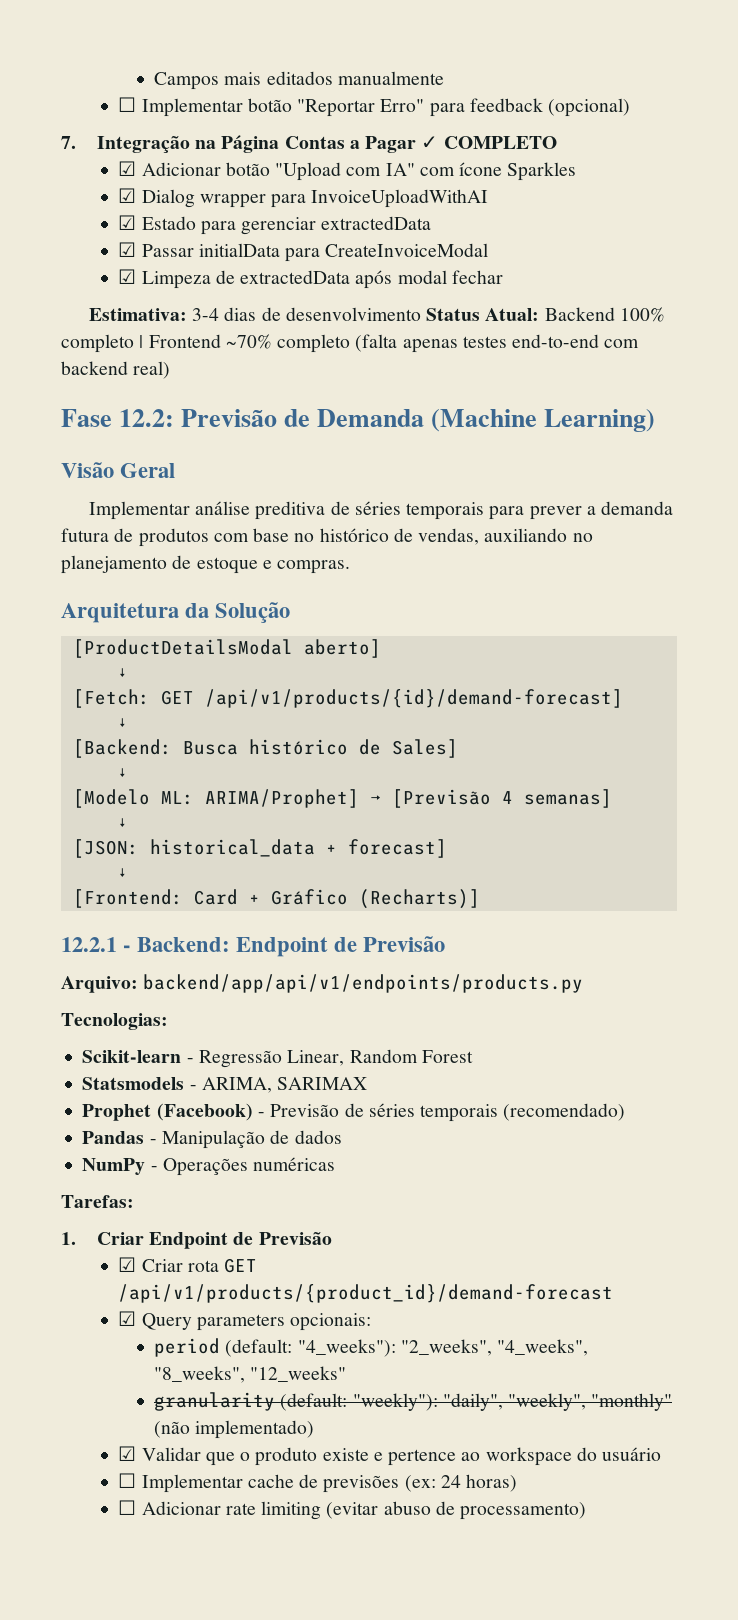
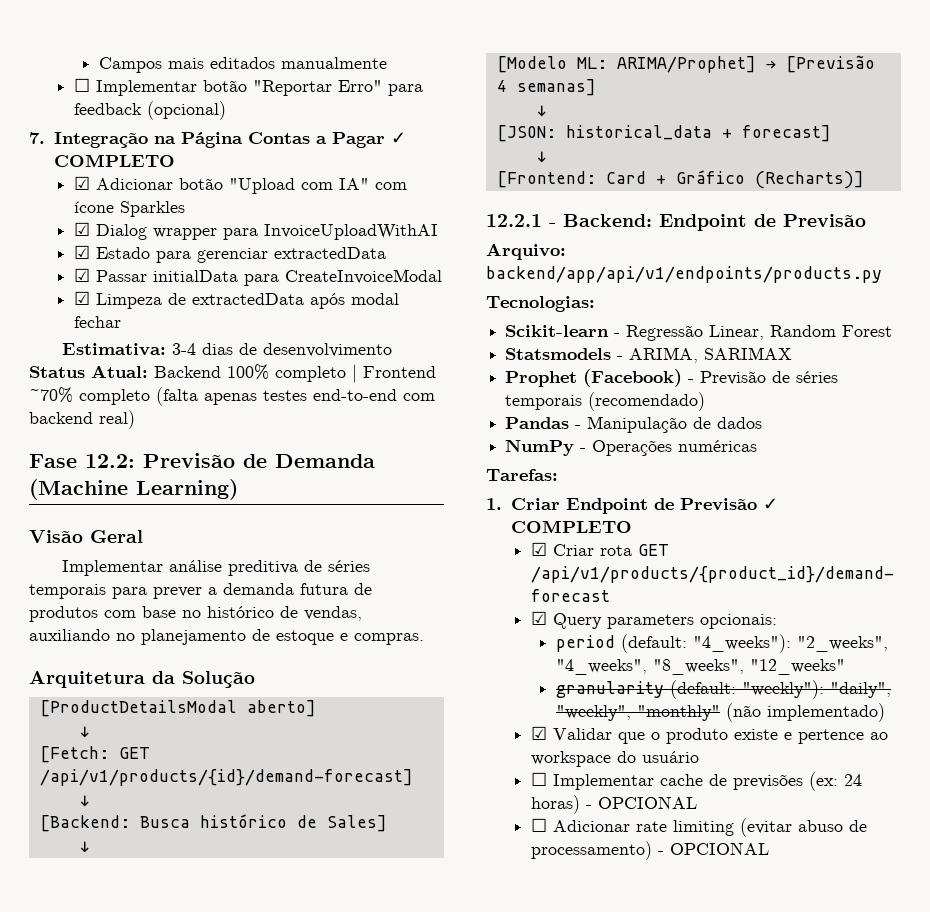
(332, 1238) none -> [763,498,779,510] [511,520,633,533] ✓ COMPLETO
(518, 1483) none -> [585,796,697,809] - OPCIONAL
(587, 1511) none -> [657,842,769,855] - OPCIONAL

